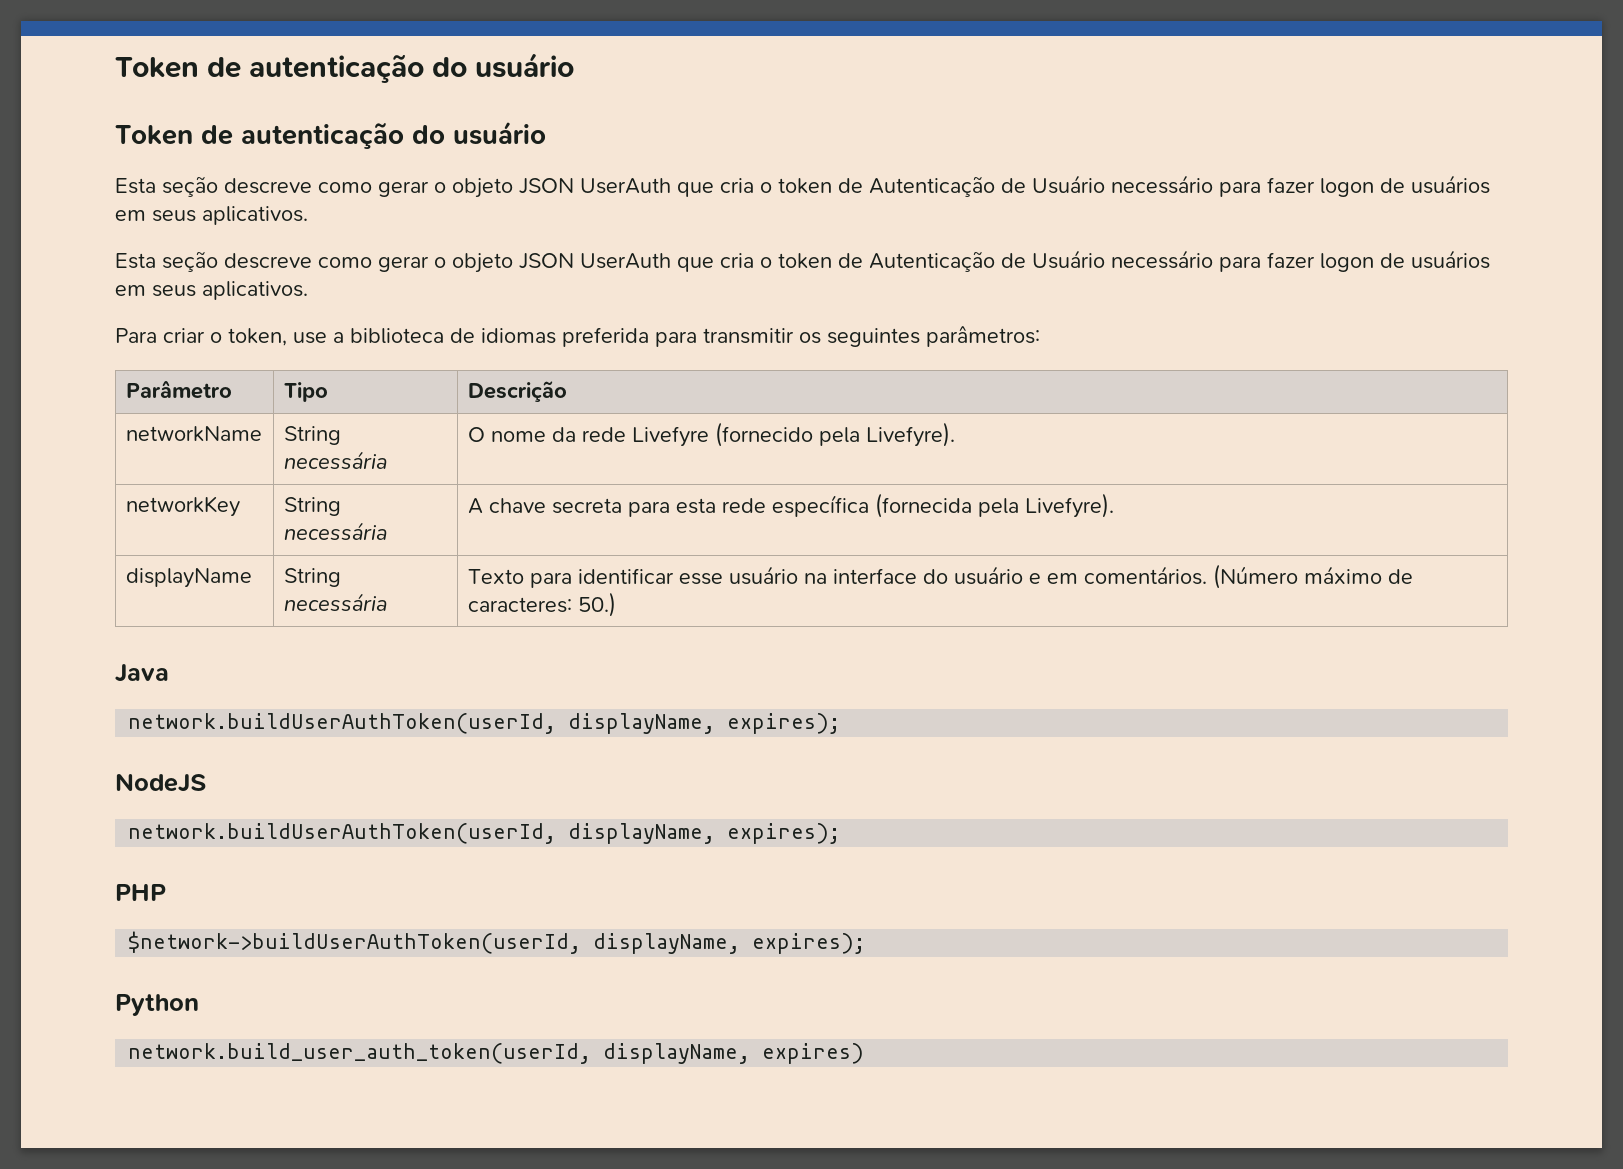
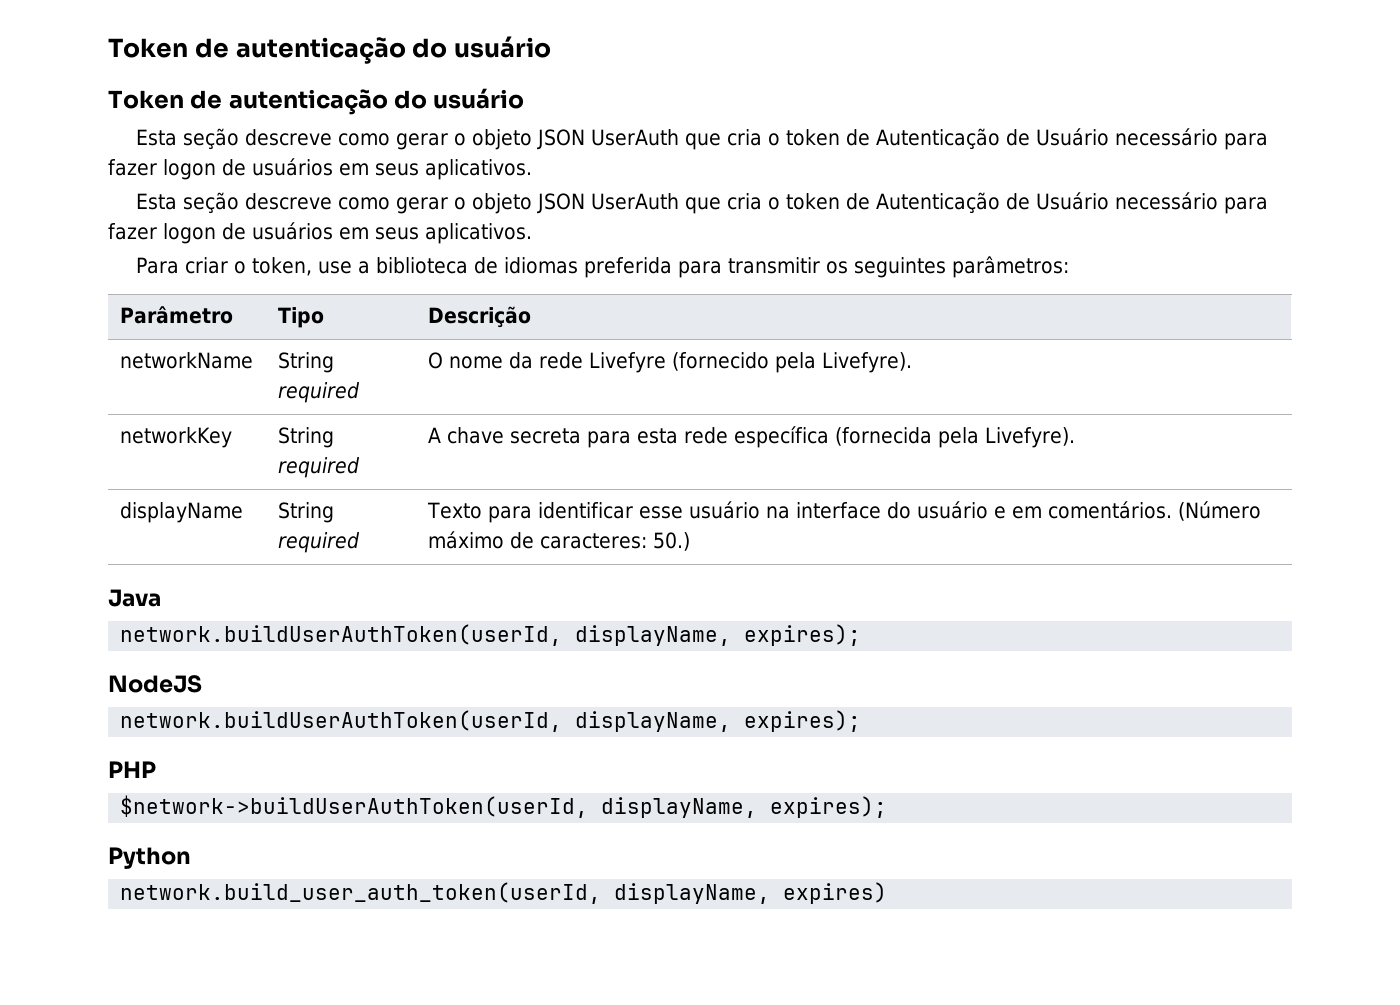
[283,451,387,469] necessária -> [278,382,361,403] required
[283,522,387,540] necessária -> [278,457,361,478] required
[283,593,387,611] necessária -> [278,532,361,553] required

